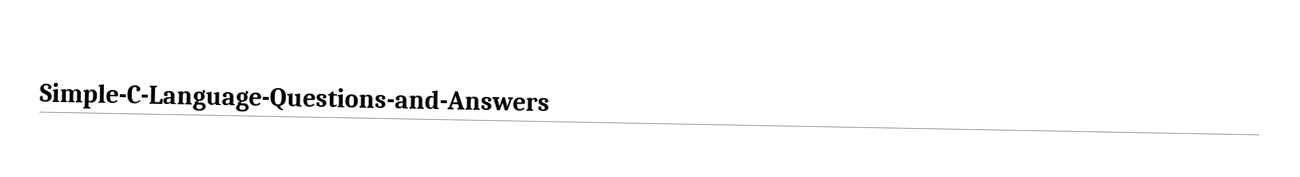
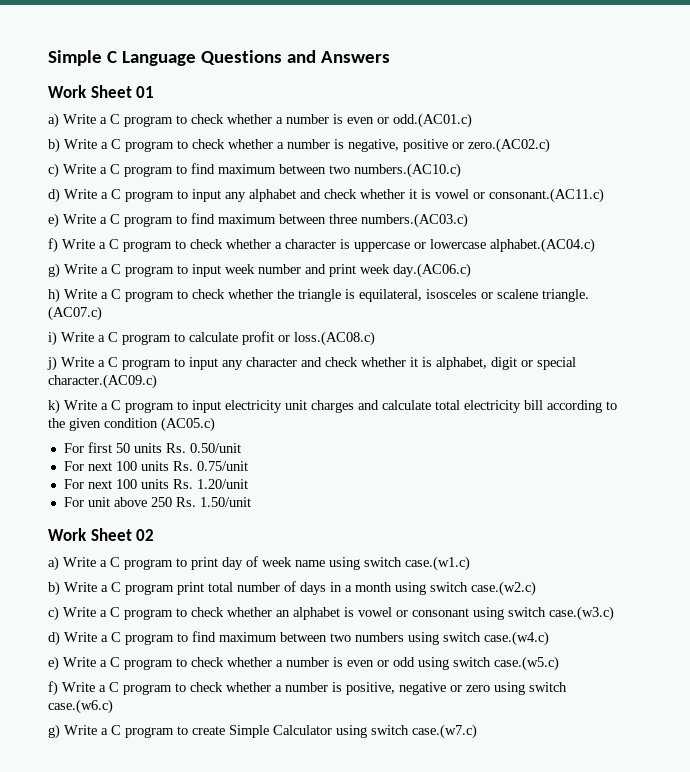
[39,82,550,118] Simple-C-Language-Questions-and-Answers -> [48,50,390,66] [48,85,155,98] [48,113,472,128] [48,138,550,153] [48,163,461,178] [48,188,604,203] [48,213,468,228] [48,238,595,253] [48,263,471,278] [48,288,589,303] [48,306,102,321] [48,331,375,346] [47,356,576,371] [48,374,157,389] [48,399,617,414] [48,417,215,432] [63,442,241,453] [63,461,248,471] [63,479,248,489] [63,497,251,507] [48,528,155,541] [48,556,470,571] [48,581,536,596] [48,606,614,621] [48,631,549,646] [48,656,559,671] [48,681,567,696] [48,699,113,714] [48,724,477,739] Simple C Language Questions and Answers // Work Sheet 01 // a) Write a C program to check whether a number is even or odd.(AC01.c) // b) Write a C program to check whether a number is negative, positive or zero.(AC02.c) // c) Write a C program to find maximum between two numbers.(AC10.c) // d) Write a C program to input any alphabet and check whether it is vowel or consonant.(AC11.c) // e) Write a C program to find maximum between three numbers.(AC03.c) // f) Write a C program to check whether a character is uppercase or lowercase alphabet.(AC04.c) // g) Write a C program to input week number and print week day.(AC06.c) // h) Write a C program to check whether the triangle is equilateral, isosceles or scalene triangle. (AC07.c) // i) Write a C program to calculate profit or loss.(AC08.c) // j) Write a C program to input any character and check whether it is alphabet, digit or special character.(AC09.c) // k) Write a C program to input electricity unit charges and calculate total electricity bill according to the given condition (AC05.c) // For first 50 units Rs. 0.50/unit // For next 100 units Rs. 0.75/unit // For next 100 units Rs. 1.20/unit // For unit above 250 Rs. 1.50/unit // Work Sheet 02 // a) Write a C program to print day of week name using switch case.(w1.c) // b) Write a C program print total number of days in a month using switch case.(w2.c) // c) Write a C program to check whether an alphabet is vowel or consonant using switch case.(w3.c) // d) Write a C program to find maximum between two numbers using switch case.(w4.c) // e) Write a C program to check whether a number is even or odd using switch case.(w5.c) // f) Write a C program to check whether a number is positive, negative or zero using switch case.(w6.c) // g) Write a C program to create Simple Calculator using switch case.(w7.c)

